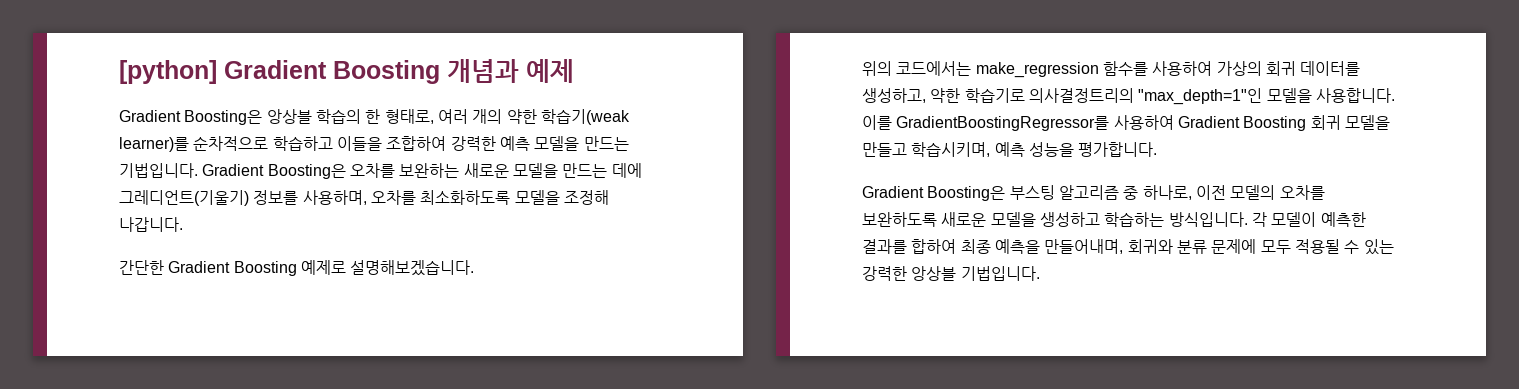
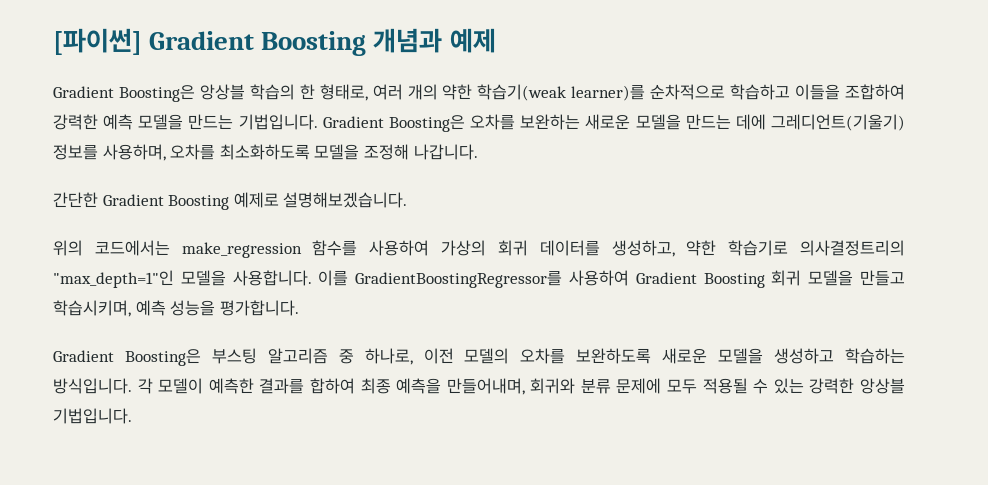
[119,60,217,84] [python] -> [53,28,142,55] [파이썬]

